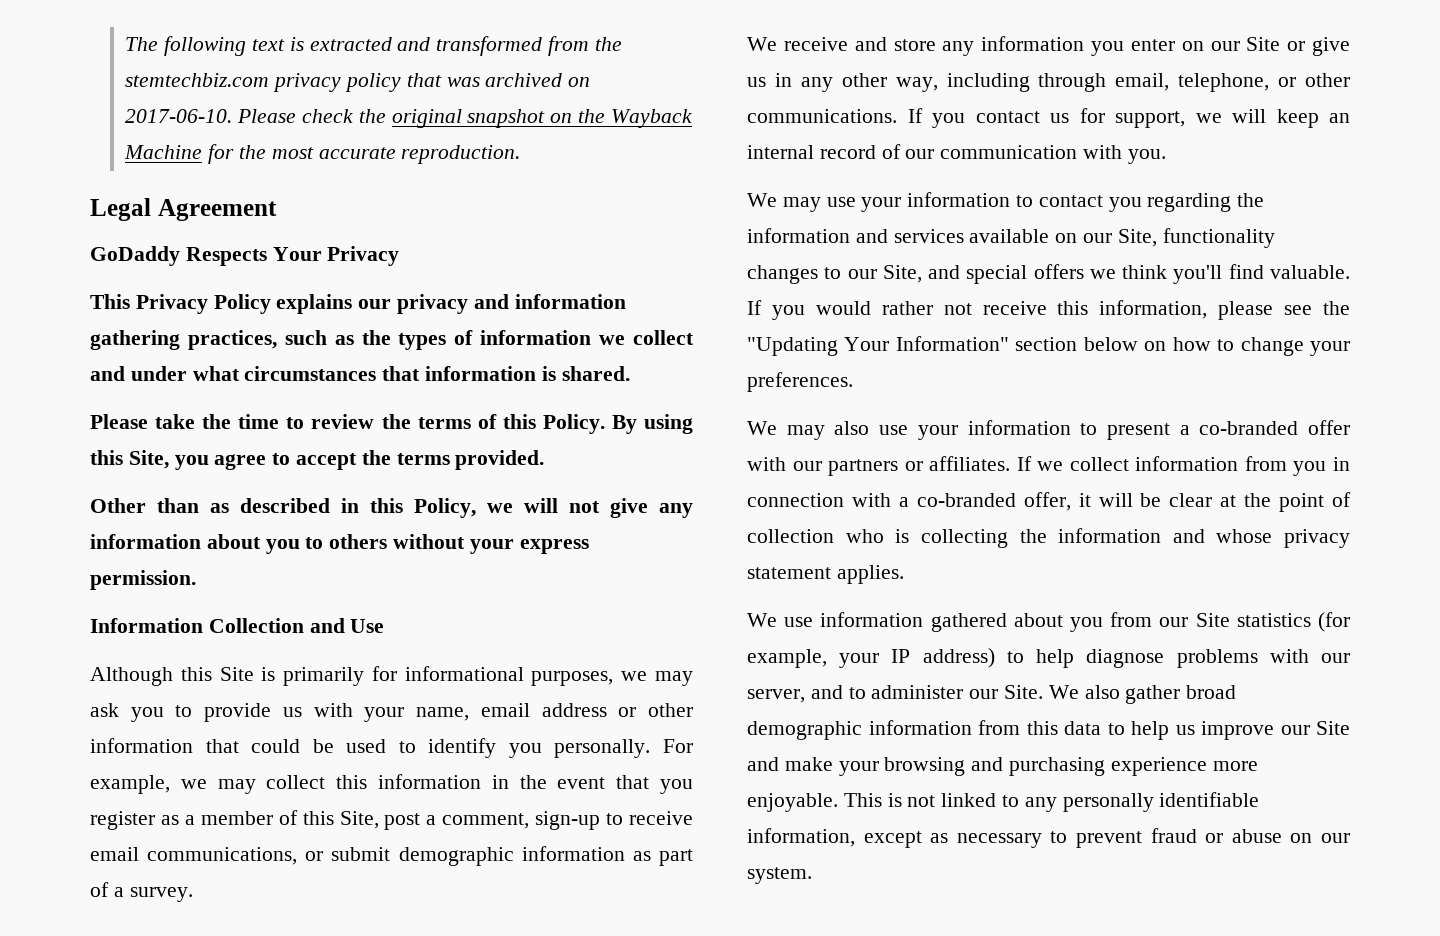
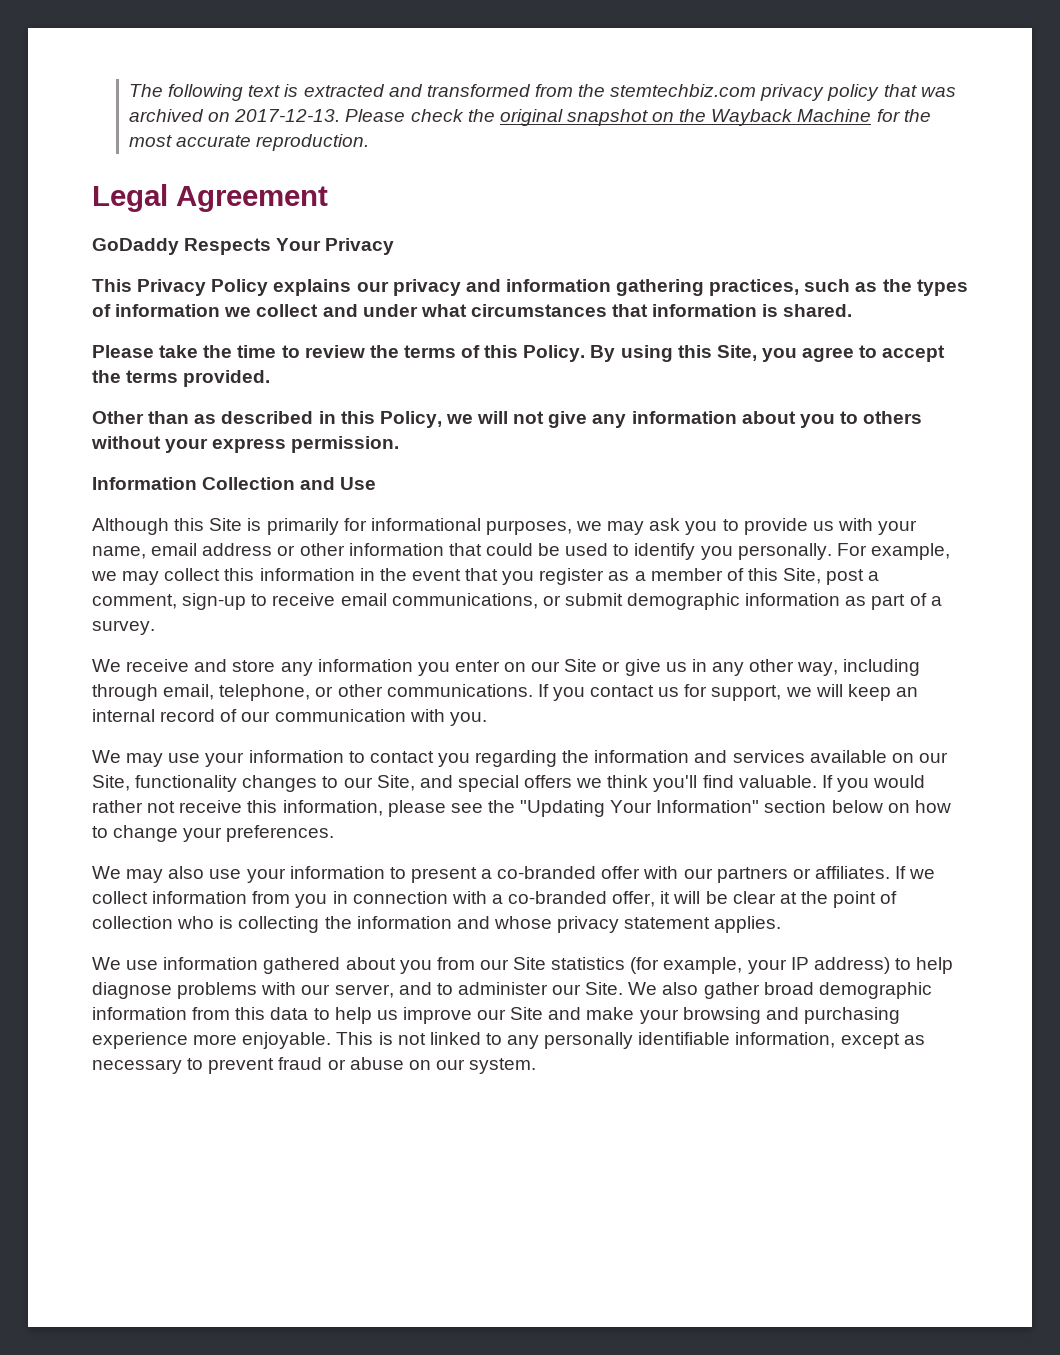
[125,109,233,123] 2017-06-10. -> [234,109,341,122] 2017-12-13.

